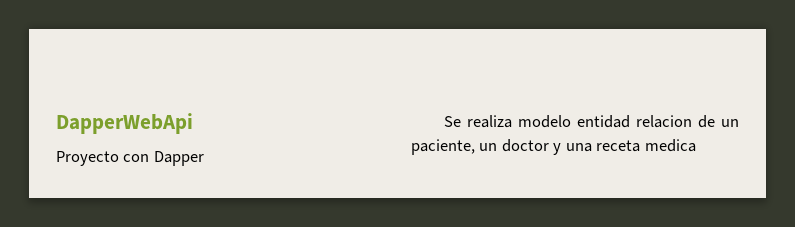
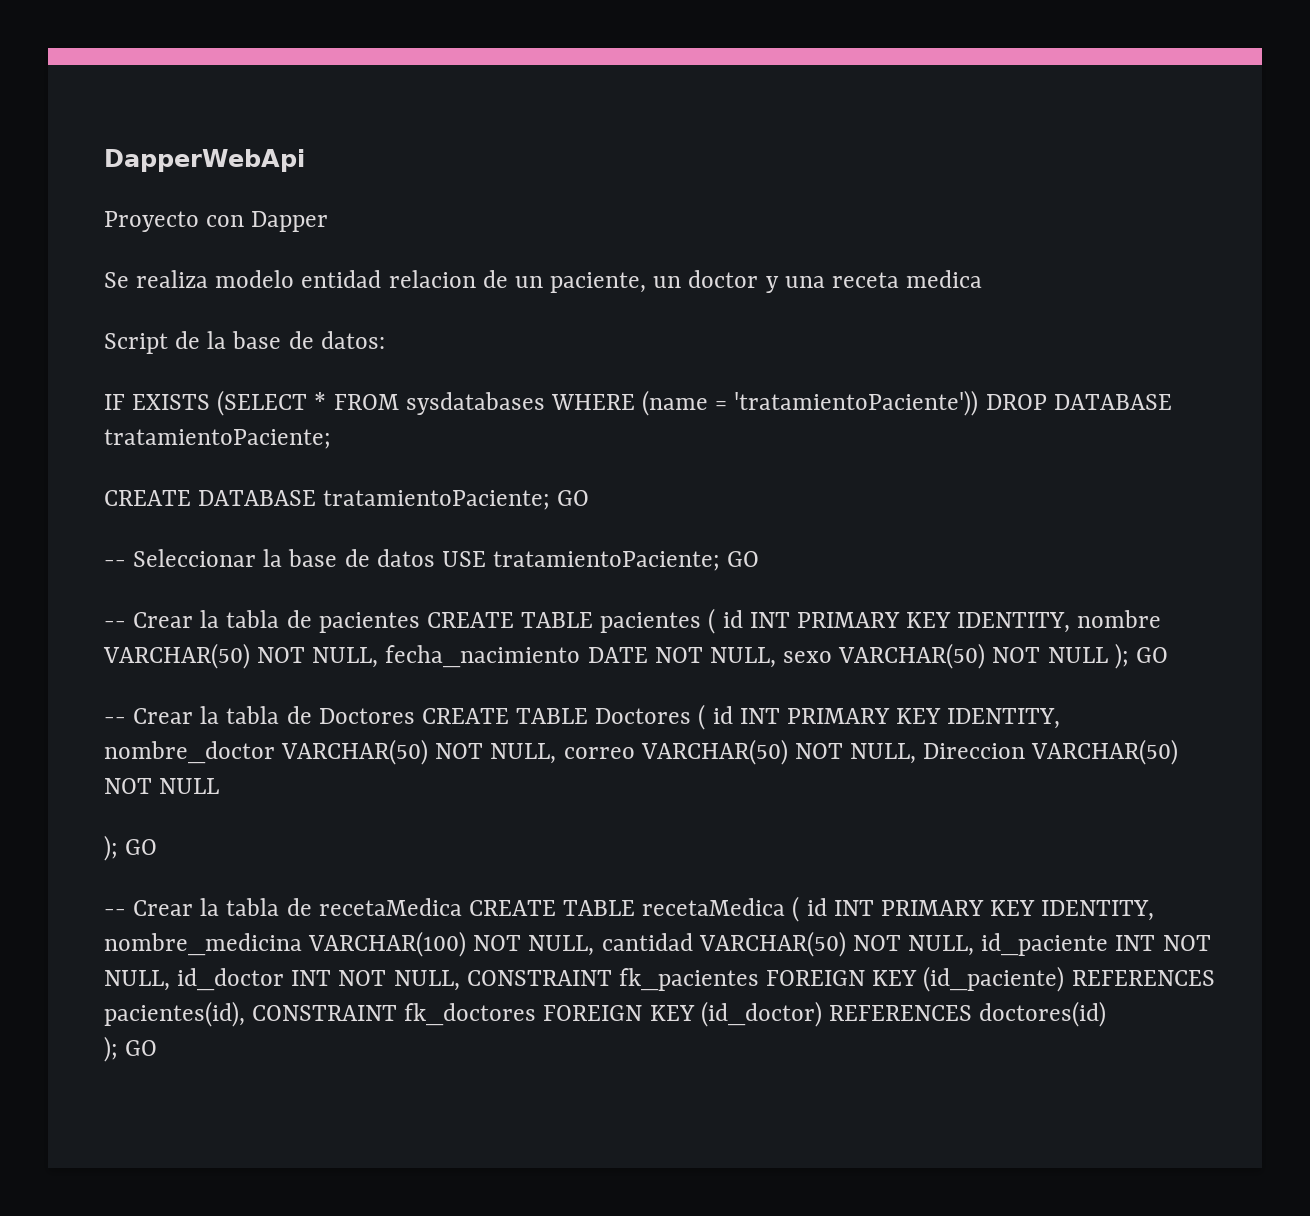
(696, 145) none -> [104,331,385,354] [104,390,1172,416] [104,429,331,449] [104,490,590,510] [104,549,760,571] [104,608,1162,634] [103,643,1168,669] [104,704,1061,730] [104,739,1179,765] [104,778,220,794] [104,835,158,861] [104,896,1155,922] [104,931,1211,957] [104,966,1215,992] [104,1001,1107,1027] [104,1036,158,1062] // Script de la base de datos: // IF EXISTS (SELECT * FROM sysdatabases WHERE (name = 'tratamientoPaciente')) DROP DATABASE tratamientoPaciente; // CREATE DATABASE tratamientoPaciente; GO // -- Seleccionar la base de datos USE tratamientoPaciente; GO // -- Crear la tabla de pacientes CREATE TABLE pacientes ( id INT PRIMARY KEY IDENTITY, nombre VARCHAR(50) NOT NULL, fecha_nacimiento DATE NOT NULL, sexo VARCHAR(50) NOT NULL ); GO // -- Crear la tabla de Doctores CREATE TABLE Doctores ( id INT PRIMARY KEY IDENTITY, nombre_doctor VARCHAR(50) NOT NULL, correo VARCHAR(50) NOT NULL, Direccion VARCHAR(50) NOT NULL // ); GO // -- Crear la tabla de recetaMedica CREATE TABLE recetaMedica ( id INT PRIMARY KEY IDENTITY, nombre_medicina VARCHAR(100) NOT NULL, cantidad VARCHAR(50) NOT NULL, id_paciente INT NOT NULL, id_doctor INT NOT NULL, CONSTRAINT fk_pacientes FOREIGN KEY (id_paciente) REFERENCES pacientes(id), CONSTRAINT fk_doctores FOREIGN KEY (id_doctor) REFERENCES doctores(id) // ); GO

